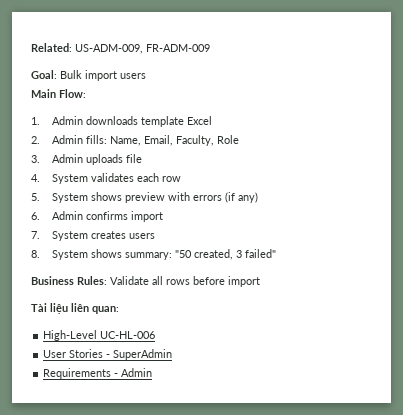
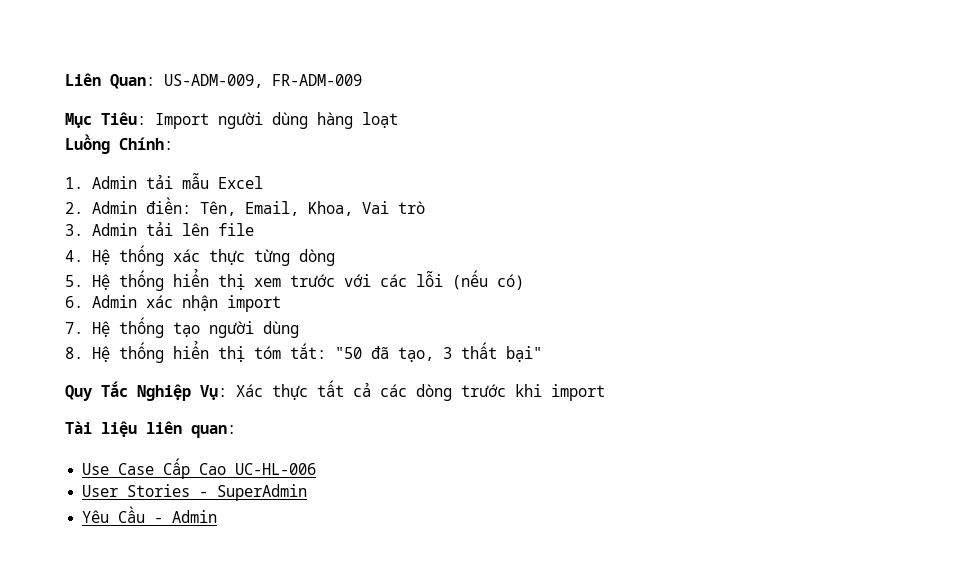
[31,43,72,52] Related: -> [65,73,155,89] Liên Quan:
[31,70,146,81] [31,89,86,98] Goal: Bulk import users // Main Flow: -> [65,112,398,129] [65,134,173,154] Mục Tiêu: Import người dùng hàng loạt // Luồng Chính:
[85,116,184,127] downloads template -> [146,173,210,189] tải mẫu
[85,135,239,146] fills: Name, Email, Faculty, Role -> [146,197,426,216] điền: Tên, Email, Khoa, Vai trò
[85,154,123,165] uploads -> [146,222,210,236] tải lên
[51,173,181,184] [31,192,258,203] System validates each row // 5. System shows preview with errors (if any) -> [92,245,336,266] [65,269,525,291] Hệ thống xác thực từng dòng // 5. Hệ thống hiển thị xem trước với các lỗi (nếu có)
[85,211,128,220] confirms -> [146,295,219,311] xác nhận
[51,231,155,241] [31,249,276,260] [31,276,225,285] System creates users // 8. System shows summary: "50 created, 3 failed" // Business Rules: Validate all rows before -> [92,317,300,338] [65,341,543,363] [65,380,542,401] Hệ thống tạo người dùng // 8. Hệ thống hiển thị tóm tắt: "50 đã tạo, 3 thất bại" // Quy Tắc Nghiệp Vụ: Xác thực tất cả các dòng trước khi
[43,330,98,341] High-Level -> [82,458,227,479] Use Case Cấp Cao
[43,368,112,379] Requirements -> [82,506,146,523] Yêu Cầu

